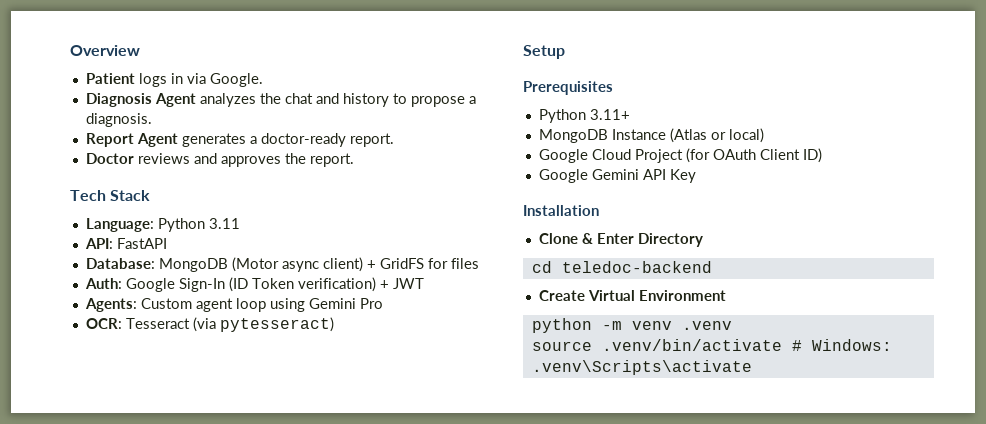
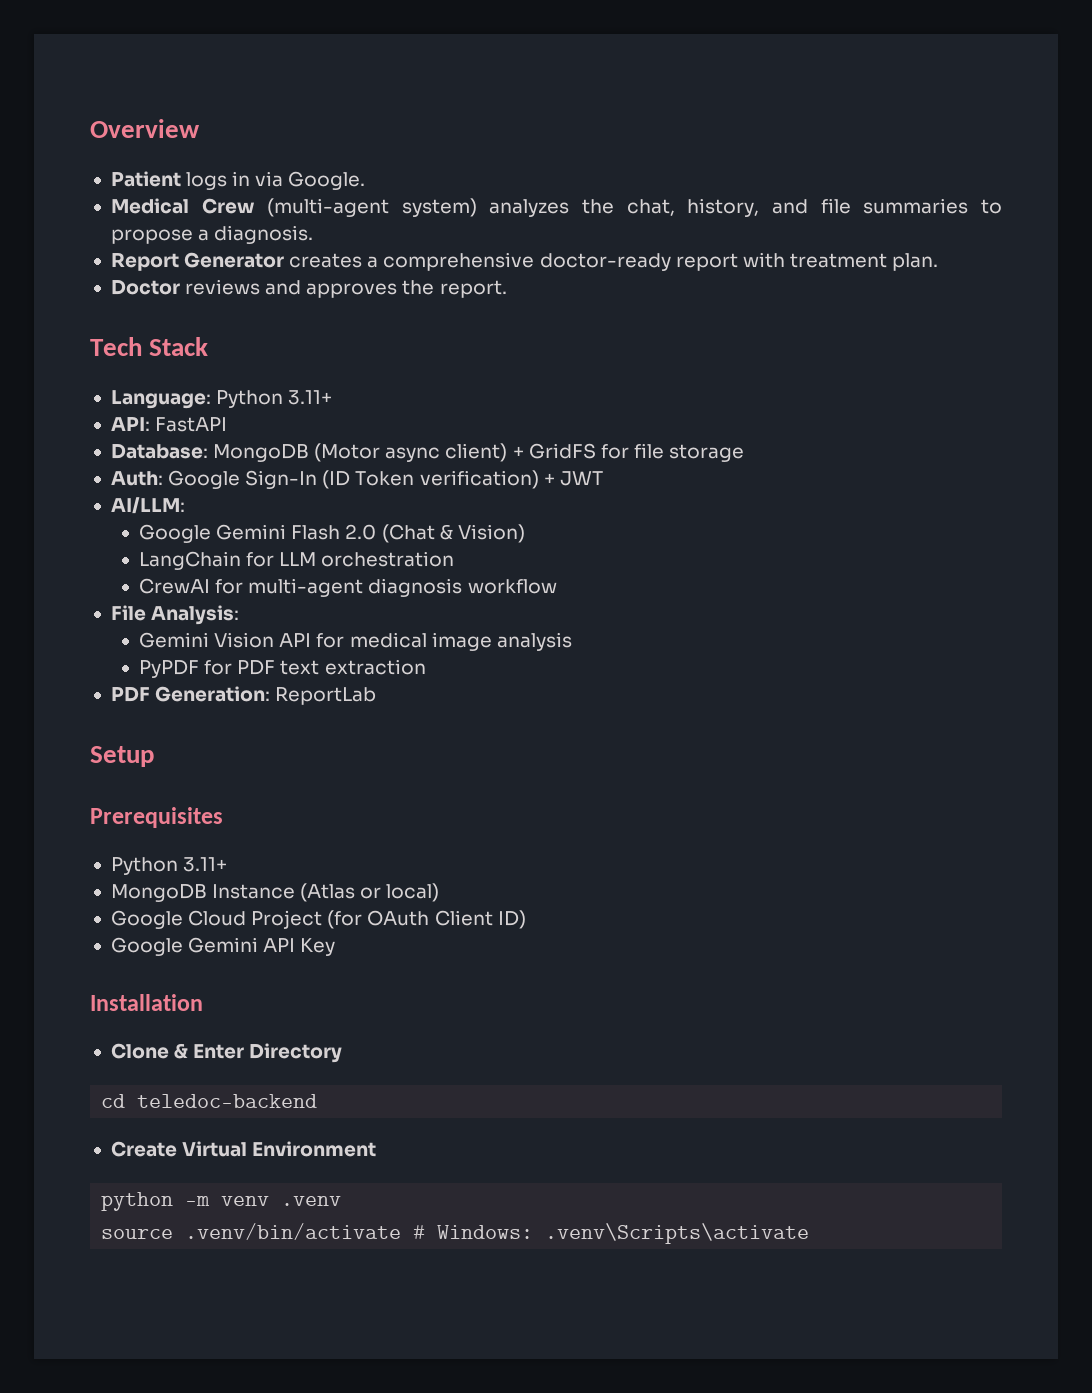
[85,93,389,107] Diagnosis Agent analyzes the chat and history -> [110,198,969,217] Medical Crew (multi-agent system) analyzes the chat, history, and file summaries
[136,133,394,147] Agent generates a doctor-ready report. -> [184,252,939,271] Generator creates a comprehensive doctor-ready report with treatment plan.
[208,218,240,229] 3.11 -> [288,390,333,405] 3.11+
[450,258,479,269] files -> [633,443,745,462] file storage
[84,298,383,312] [85,317,334,332] Agents: Custom agent loop using Gemini Pro // OCR: Tesseract (via pytesseract) -> [110,497,185,514] [138,524,525,543] [138,551,455,570] [138,578,557,597] [110,605,240,625] [138,632,572,651] [138,659,426,678] [110,686,377,705] AI/LLM: // Google Gemini Flash 2.0 (Chat & Vision) // LangChain for LLM orchestration // CrewAI for multi-agent diagnosis workflow // File Analysis: // Gemini Vision API for medical image analysis // PyPDF for PDF text extraction // PDF Generation: ReportLab

